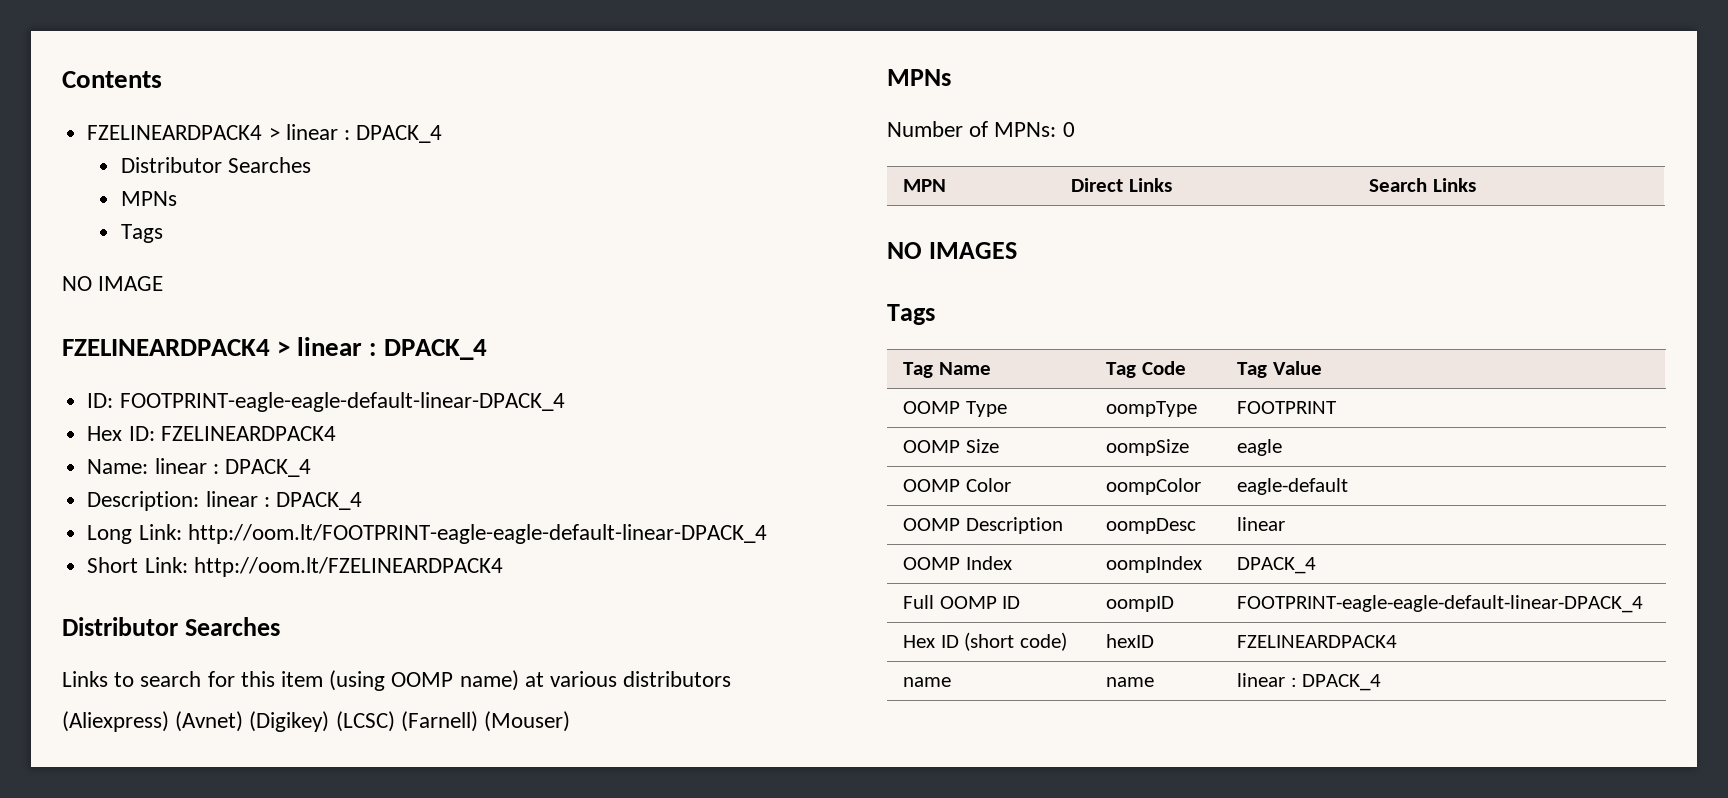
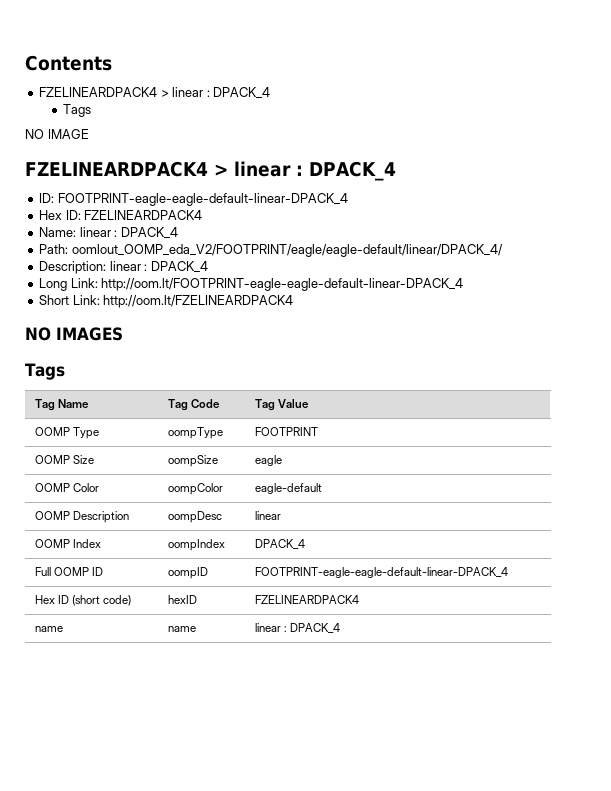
[120,157,311,173] [120,191,177,206] // Distributor Searches // MPNs -> (271, 93) none
(311, 468) none -> [39,244,503,257] // Path: oomlout_OOMP_eda_V2/FOOTPRINT/eagle/eagle-default/linear/DPACK_4/
[62,617,280,636] [62,670,732,691] [62,711,571,732] [887,69,951,86] [887,121,1075,137] [903,179,947,192] [1071,178,1172,192] [1369,178,1476,192] // Distributor Searches // Links to search for this item (using OOMP name) at various distributors // (Aliexpress) (Avnet) (Digikey) (LCSC) (Farnell) (Mouser) // MPNs // Number of MPNs: 0 // MPN | Direct Links | Search Links -> (294, 301) none

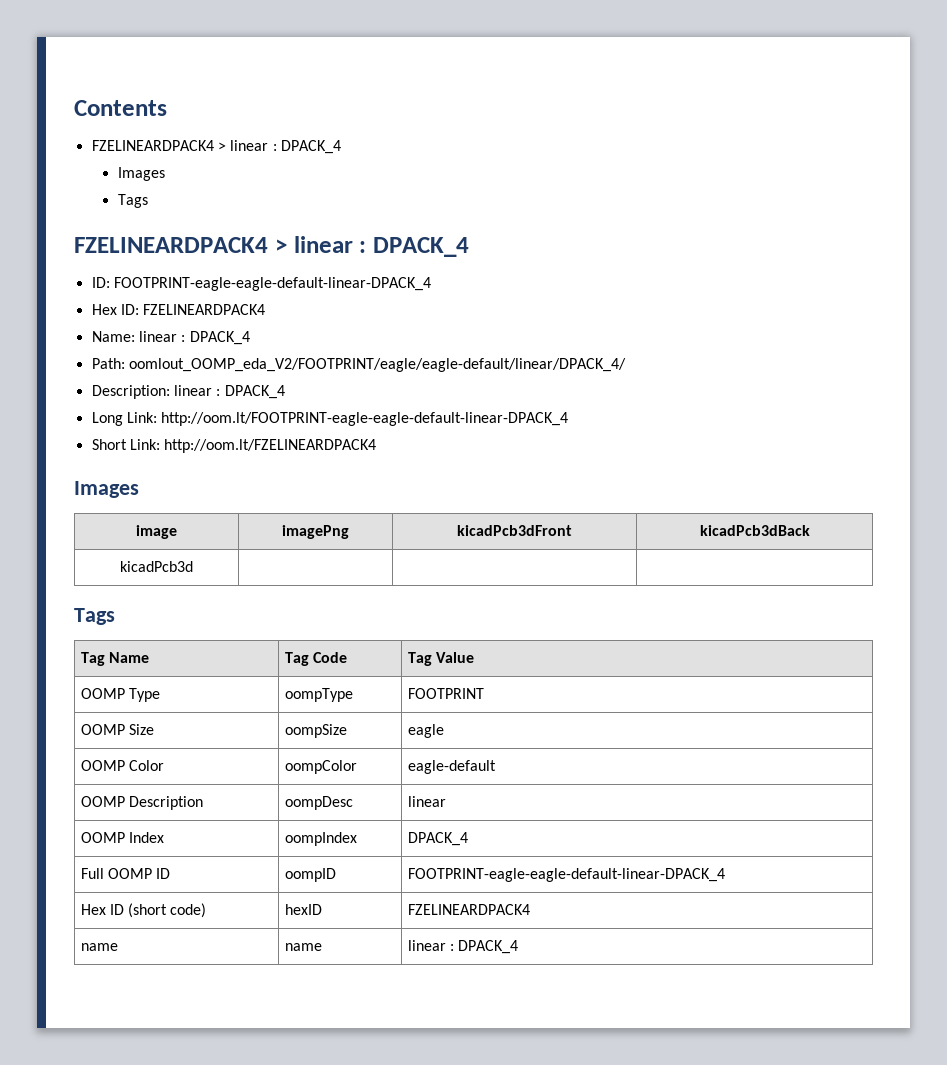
[63,104,92,117] [25,129,89,139] // Tags // NO IMAGE -> [117,167,165,181] [117,194,148,208] // Images // Tags
[25,327,123,341] NO IMAGES -> [74,481,139,498] [136,525,177,539] [282,525,349,539] [457,525,572,536] [699,525,810,536] [120,561,193,572] Images // image | imagePng | kicadPcb3dFront | kicadPcb3dBack // kicadPcb3d | | |

